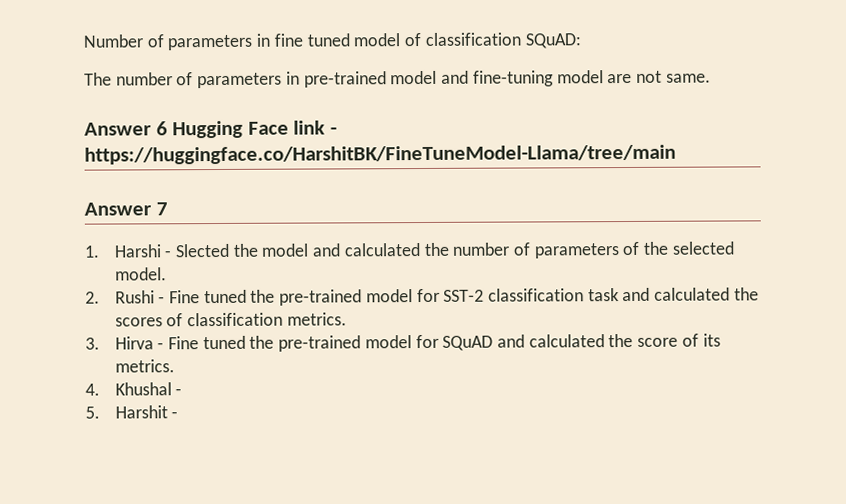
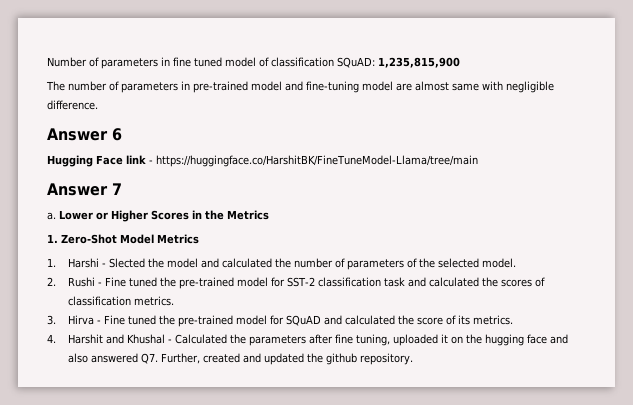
(582, 41) none -> [378,57,460,68] 1,235,815,900
[635,70,711,83] not same. -> [415,81,554,93] [47,100,98,110] almost same with negligible difference.
(168, 128) none -> (122, 134) //
(168, 209) none -> [47,210,269,222] [47,234,199,244] // a. Lower or Higher Scores in the Metrics // 1. Zero-Shot Model Metrics
(100, 389) none -> [68,334,125,344] Harshit and
[85,405,179,419] // 5. Harshit - -> [175,334,569,346] [68,353,414,365] Calculated the parameters after fine tuning, uploaded it on the hugging face and also answered Q7. Further, created and updated the github repository.

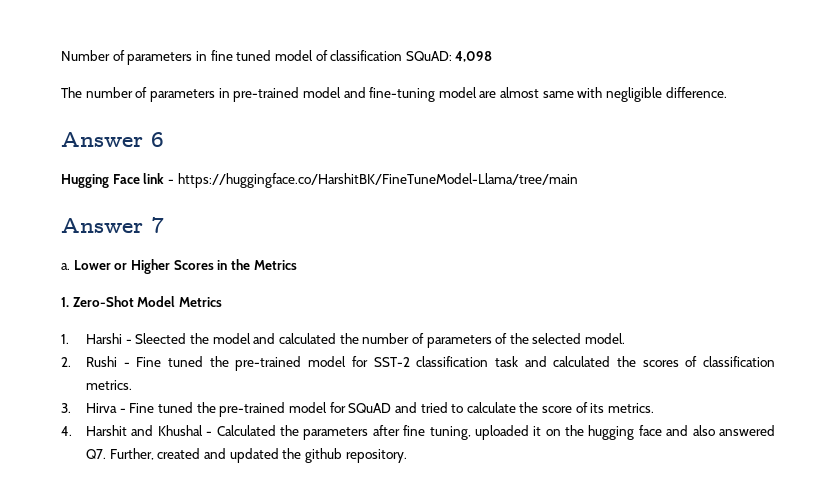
[378,57,460,68] 1,235,815,900 -> [455,51,493,62] 4,098
[109,258,146,268] Slected -> [135,333,187,344] Sleected
[345,315,396,325] calculated -> [420,402,516,413] tried to calculate

